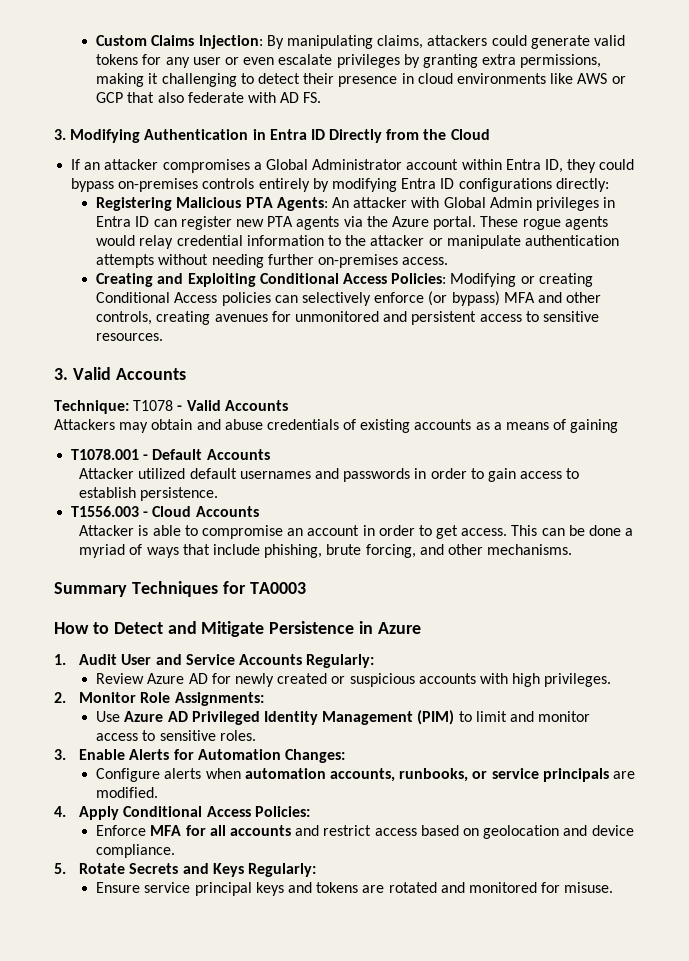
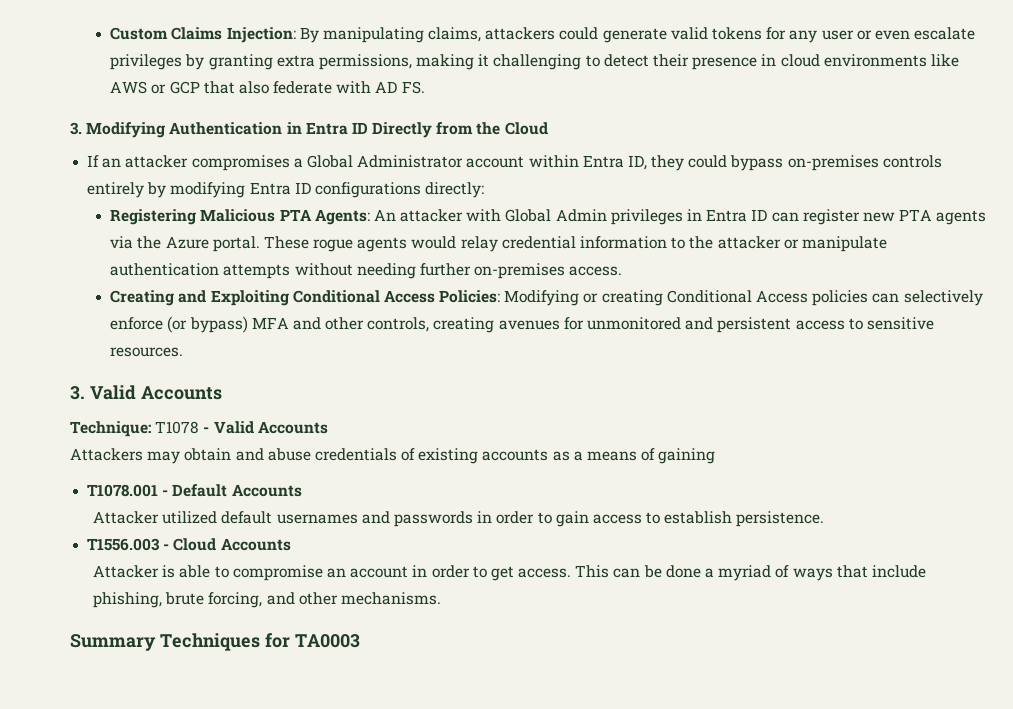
[54,621,422,637] [54,654,375,668] [96,673,612,687] [54,692,264,706] [96,710,591,725] [96,730,256,741] [54,749,345,763] [96,768,635,782] [96,787,159,798] [54,806,310,820] [96,825,634,839] [96,844,176,858] [54,863,316,877] [96,882,614,896] // How to Detect and Mitigate Persistence in Azure // 1. Audit User and Service Accounts Regularly: // Review Azure AD for newly created or suspicious accounts with high privileges. // 2. Monitor Role Assignments: // Use Azure AD Privileged Identity Management (PIM) to limit and monitor access to sensitive roles. // 3. Enable Alerts for Automation Changes: // Configure alerts when automation accounts, runbooks, or service principals are modified. // 4. Apply Conditional Access Policies: // Enforce MFA for all accounts and restrict access based on geolocation and device compliance. // 5. Rotate Secrets and Keys Regularly: // Ensure service principal keys and tokens are rotated and monitored for misuse. -> (360, 641) none

